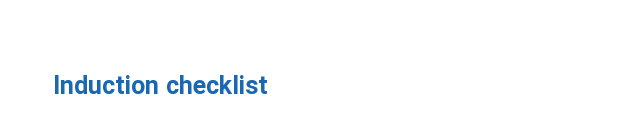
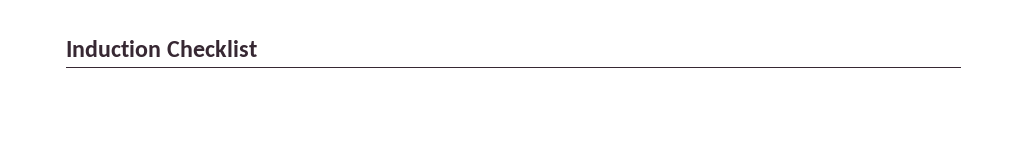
[165,75,268,94] checklist -> [167,40,258,57] Checklist

